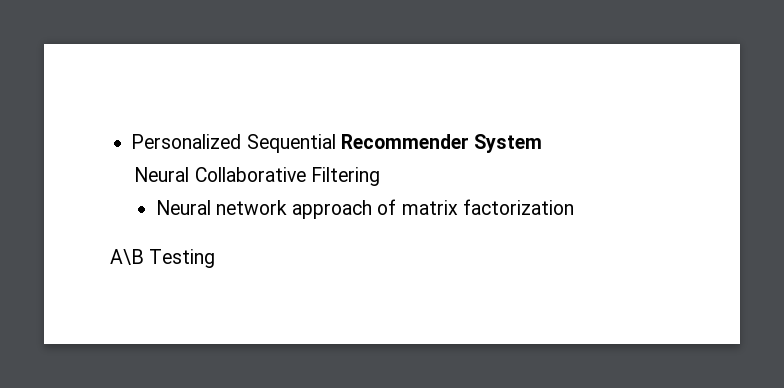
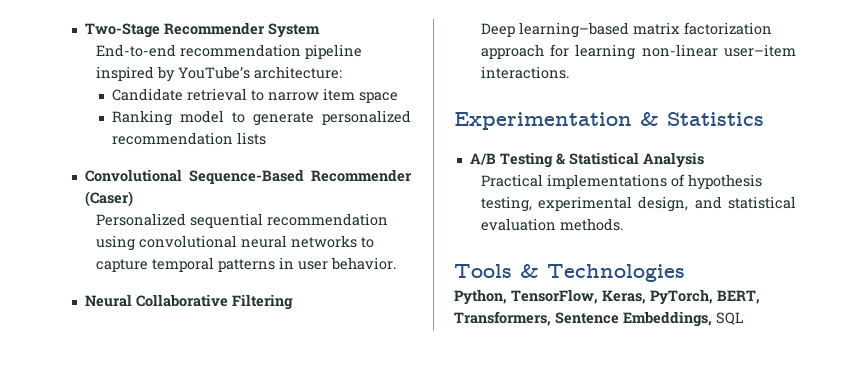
[131,134,336,153] Personalized Sequential -> [84,23,160,38] Two-Stage
[134,167,380,186] [155,199,575,219] [110,249,216,268] Neural Collaborative Filtering // Neural network approach of matrix factorization // A\B Testing -> [95,44,362,59] [95,66,342,82] [111,88,398,103] [111,110,412,126] [111,132,266,145] [84,169,412,184] [84,191,133,207] [95,213,388,228] [95,235,374,251] [95,257,396,272] [84,294,293,310] [480,22,772,38] [480,44,796,60] [480,66,569,79] [454,112,764,130] [469,152,704,168] [480,174,762,190] [480,196,796,212] [480,218,623,231] [454,264,685,282] [454,289,760,305] [454,311,744,327] End-to-end recommendation pipeline inspired by YouTube’s architecture: // Candidate retrieval to narrow item space // Ranking model to generate personalized recommendation lists // Convolutional Sequence-Based Recommender (Caser) // Personalized sequential recommendation using convolutional neural networks to capture temporal patterns in user behavior. // Neural Collaborative Filtering // Deep learning–based matrix factorization approach for learning non-linear user–item interactions. // Experimentation & Statistics // A/B Testing & Statistical Analysis // Practical implementations of hypothesis testing, experimental design, and statistical evaluation methods. // Tools & Technologies // Python, TensorFlow, Keras, PyTorch, BERT, Transformers, Sentence Embeddings, SQL

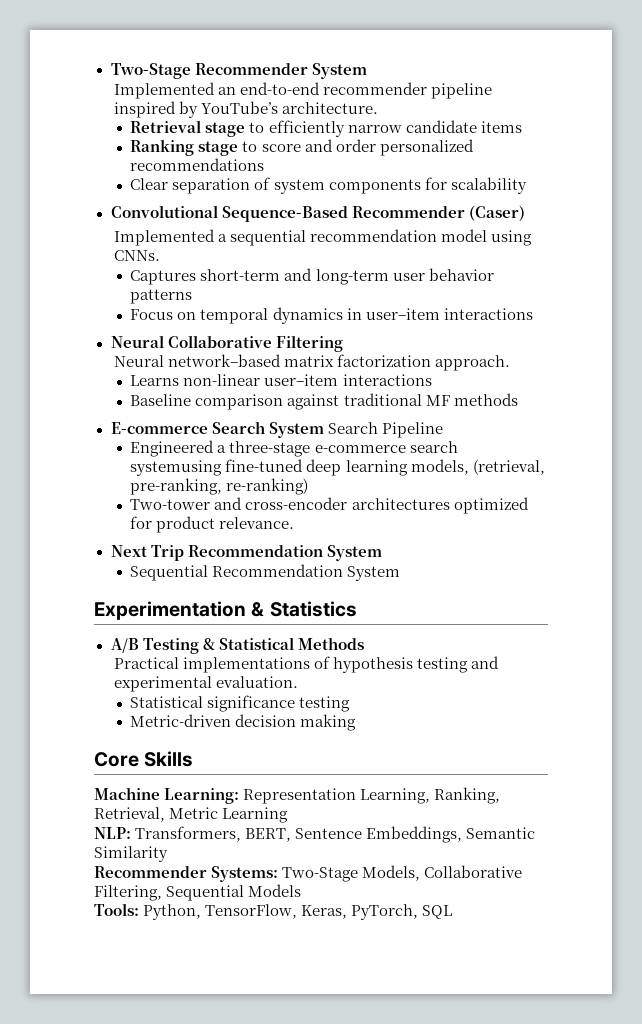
[95,44,362,59] [95,66,342,82] [111,88,398,103] [111,110,412,126] [111,132,266,145] [84,169,412,184] [84,191,133,207] [95,213,388,228] [95,235,374,251] [95,257,396,272] [84,294,293,310] [480,22,772,38] [480,44,796,60] [480,66,569,79] End-to-end recommendation pipeline inspired by YouTube’s architecture: // Candidate retrieval to narrow item space // Ranking model to generate personalized recommendation lists // Convolutional Sequence-Based Recommender (Caser) // Personalized sequential recommendation using convolutional neural networks to capture temporal patterns in user behavior. // Neural Collaborative Filtering // Deep learning–based matrix factorization approach for learning non-linear user–item interactions. -> [113,82,493,99] [113,101,379,118] [130,120,522,137] [130,139,474,156] [130,158,265,171] [130,177,527,194] [110,205,525,222] [113,229,533,246] [113,250,160,261] [130,268,494,285] [130,289,193,304] [130,307,533,324] [110,335,343,352] [113,354,511,371] [130,374,432,386] [130,393,518,410] [110,421,443,438] [130,440,458,457] [130,459,545,476] [130,478,309,495] [130,497,529,514] [130,516,295,533] [110,545,382,561] [130,564,401,581] Implemented an end-to-end recommender pipeline inspired by YouTube’s architecture. // Retrieval stage to efficiently narrow candidate items // Ranking stage to score and order personalized recommendations // Clear separation of system components for scalability // Convolutional Sequence-Based Recommender (Caser) // Implemented a sequential recommendation model using CNNs. // Captures short-term and long-term user behavior patterns // Focus on temporal dynamics in user–item interactions // Neural Collaborative Filtering // Neural network–based matrix factorization approach. // Learns non-linear user–item interactions // Baseline comparison against traditional MF methods // E-commerce Search System Search Pipeline // Engineered a three-stage e-commerce search systemusing fine-tuned deep learning models, (retrieval, pre-ranking, re-ranking) // Two-tower and cross-encoder architectures optimized for product relevance. // Next Trip Recommendation System // Sequential Recommendation System
[642,152,704,168] Analysis -> [297,637,364,650] Methods
[480,196,796,212] [480,218,623,231] [454,264,685,282] [454,289,760,305] [454,311,712,327] testing, experimental design, and statistical evaluation methods. // Tools & Technologies // Python, TensorFlow, Keras, PyTorch, BERT, Transformers, Sentence Embeddings, -> [417,656,500,673] [113,676,298,692] [130,695,351,712] [130,714,357,731] [94,751,194,767] [94,787,501,804] [94,807,289,823] [94,826,536,843] [94,846,168,862] [94,865,523,882] [94,884,302,901] [94,903,419,920] testing and experimental evaluation. // Statistical significance testing // Metric-driven decision making // Core Skills // Machine Learning: Representation Learning, Ranking, Retrieval, Metric Learning // NLP: Transformers, BERT, Sentence Embeddings, Semantic Similarity // Recommender Systems: Two-Stage Models, Collaborative Filtering, Sequential Models // Tools: Python, TensorFlow, Keras, PyTorch,

